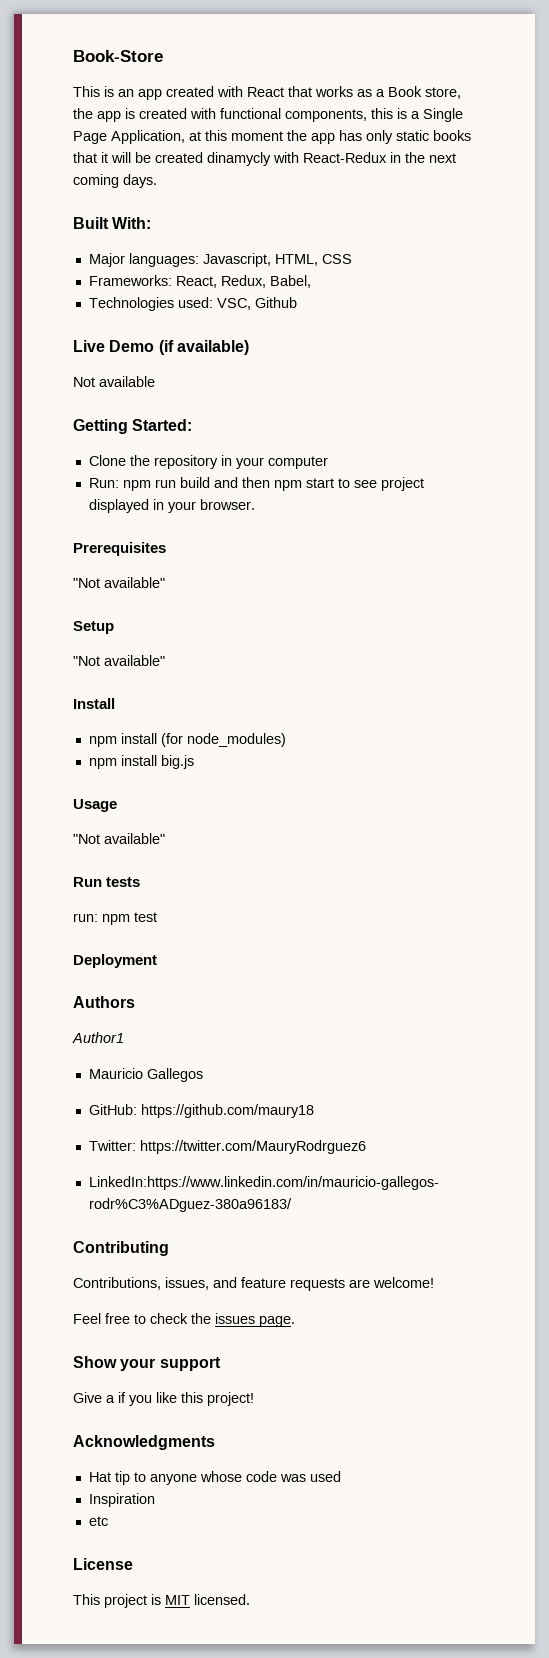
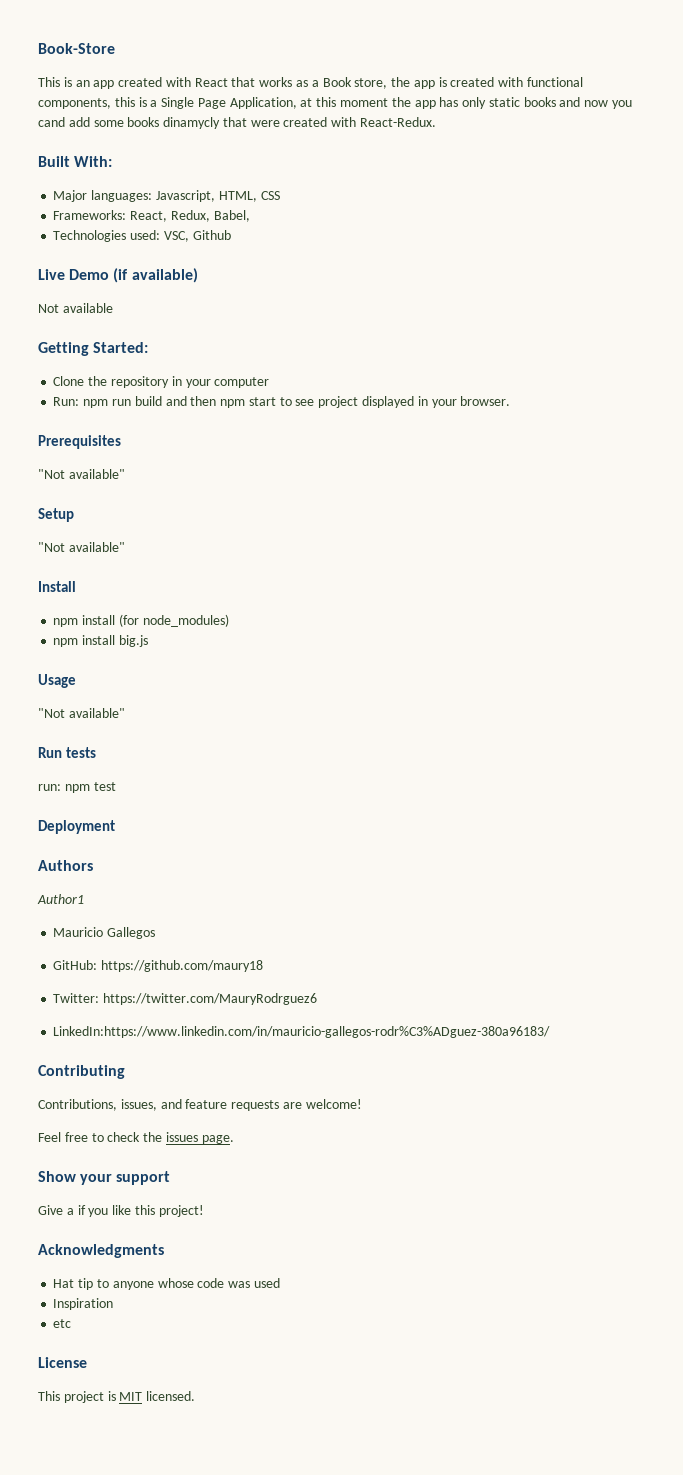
[73,152,456,166] [73,174,157,188] that it will be created dinamycly with React-Redux in the next coming days. -> [559,97,633,109] [38,117,437,129] and now you cand add some books dinamycly that were created with React-Redux.

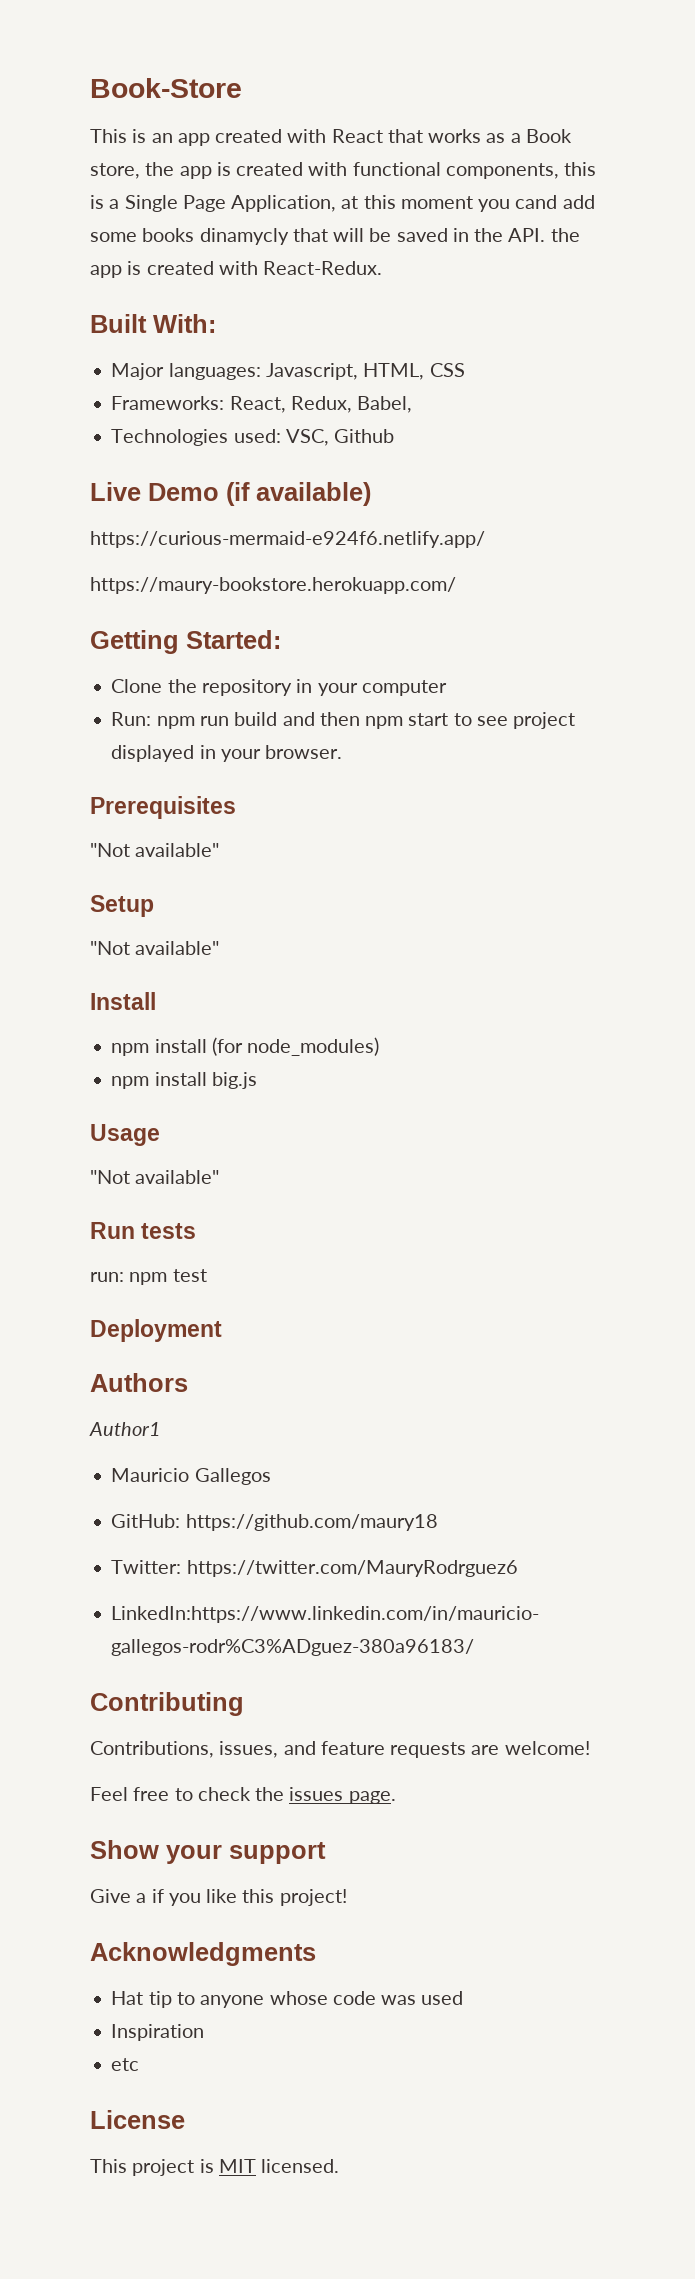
[391,97,609,109] the app has only static books and now -> (473, 202) none
[250,120,280,127] were -> [333,228,580,242] [90,261,142,278] will be saved in the API. the app is
[38,303,113,313] Not available -> [90,531,485,548] [90,577,456,594] https://curious-mermaid-e924f6.netlify.app/ // https://maury-bookstore.herokuapp.com/

